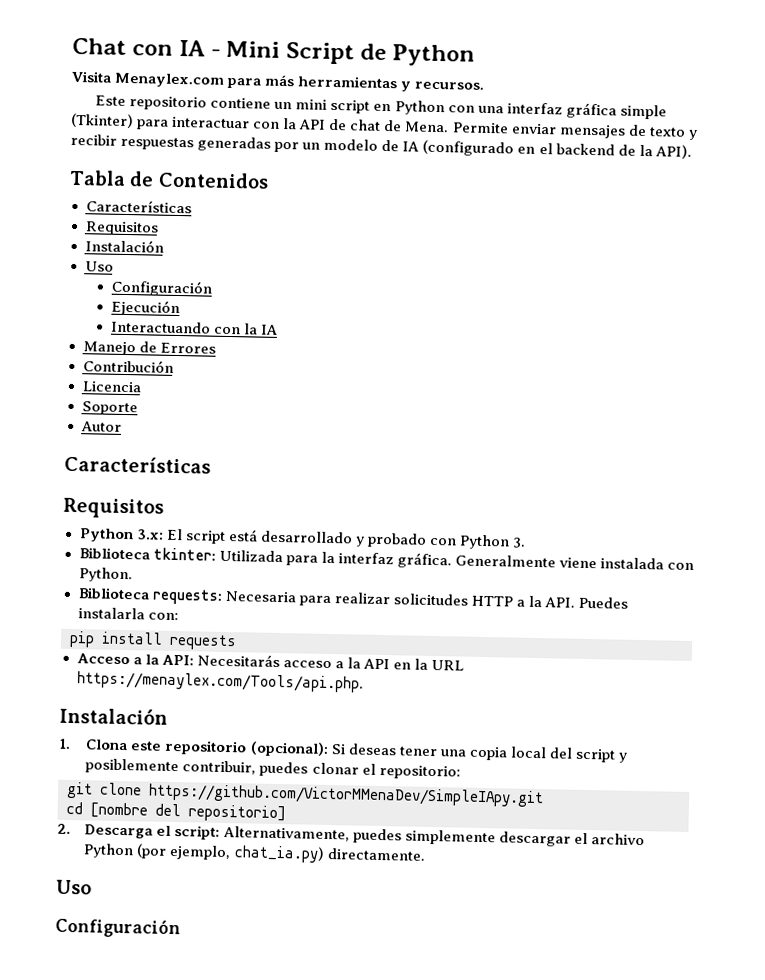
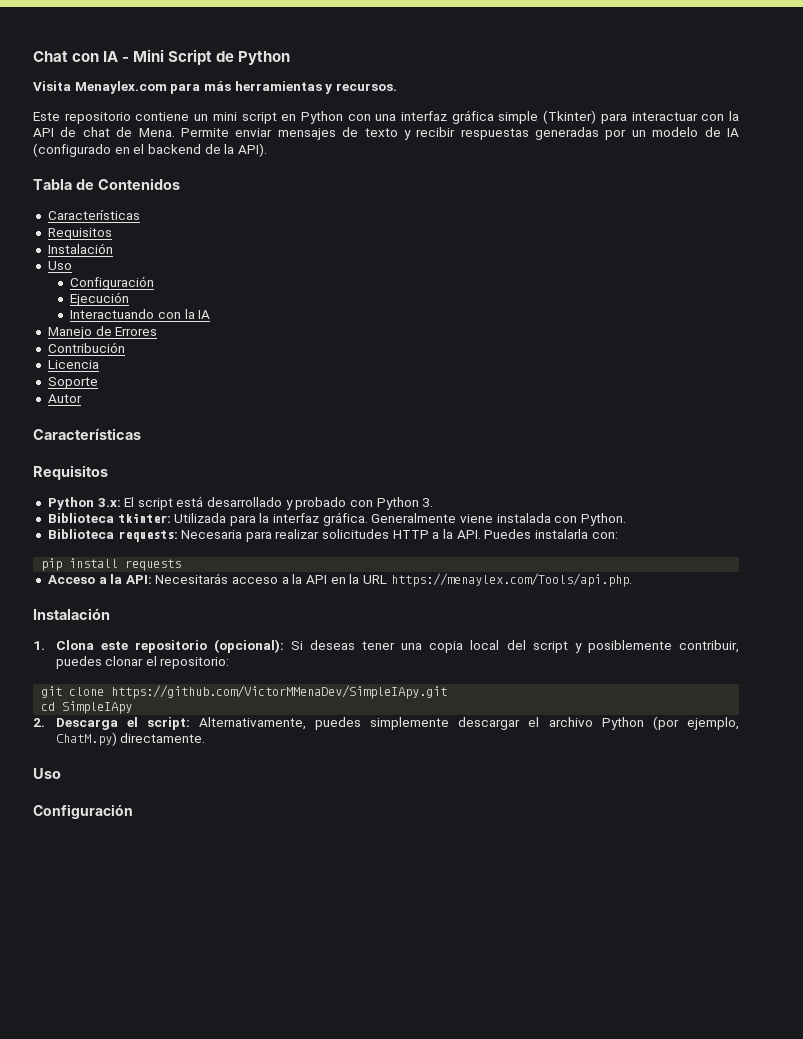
[90,802,286,823] [nombre del repositorio] -> [62,701,133,714] SimpleIApy
[233,845,325,863] chat_ia.py) -> [55,732,117,746] ChatM.py)

